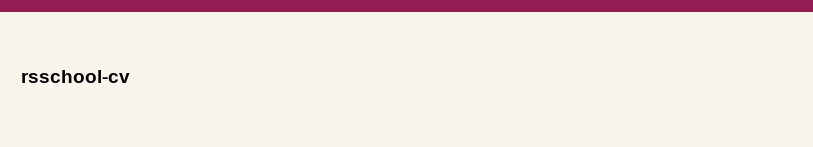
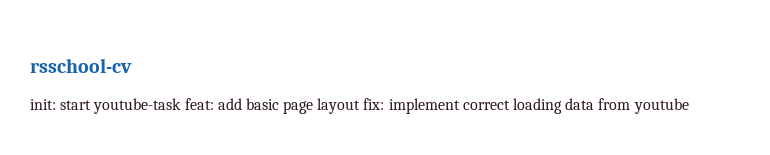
(130, 76) none -> [30,98,689,114] // init: start youtube-task feat: add basic page layout fix: implement correct loading data from youtube

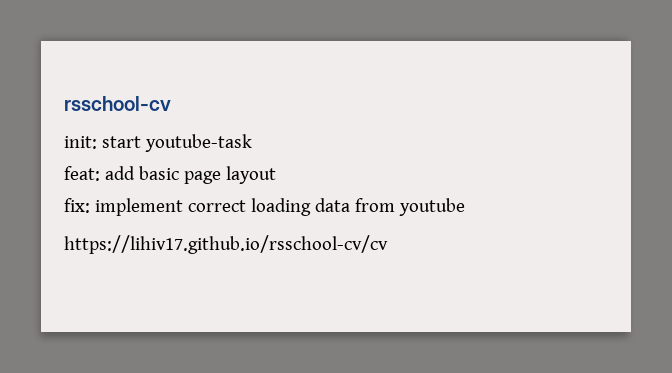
(182, 106) none -> (252, 143) //
(361, 106) none -> (276, 175) //
(689, 106) none -> [64,235,388,254] // https://lihiv17.github.io/rsschool-cv/cv

